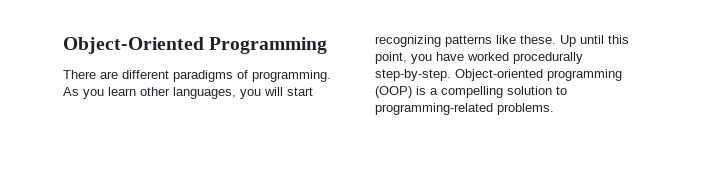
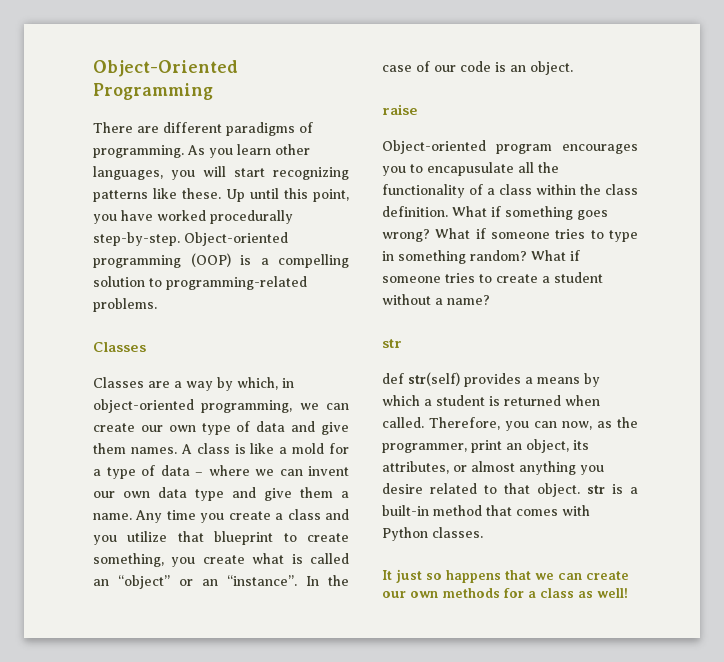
(554, 109) none -> [93,342,146,352] [93,377,294,391] [93,399,349,413] [93,421,349,435] [93,443,349,454] [93,465,349,479] [93,487,349,501] [93,509,349,523] [93,531,349,545] [93,553,349,567] [93,575,349,589] [382,61,573,75] [382,104,418,115] [382,140,638,154] [382,162,559,176] [382,184,638,198] [382,206,608,220] [382,228,638,242] [382,250,580,264] [382,272,603,283] [382,294,490,305] [382,339,402,348] [382,372,600,387] [382,395,600,406] [382,417,638,431] [382,439,589,453] [382,461,604,475] [382,483,638,497] [382,505,590,516] [382,527,483,541] [382,569,629,583] [382,588,628,598] // Classes // Classes are a way by which, in object-oriented programming, we can create our own type of data and give them names. A class is like a mold for a type of data – where we can invent our own data type and give them a name. Any time you create a class and you utilize that blueprint to create something, you create what is called an “object” or an “instance”. In the case of our code is an object. // raise // Object-oriented program encourages you to encapusulate all the functionality of a class within the class definition. What if something goes wrong? What if someone tries to type in something random? What if someone tries to create a student without a name? // str // def str(self) provides a means by which a student is returned when called. Therefore, you can now, as the programmer, print an object, its attributes, or almost anything you desire related to that object. str is a built-in method that comes with Python classes. // It just so happens that we can create our own methods for a class as well!

